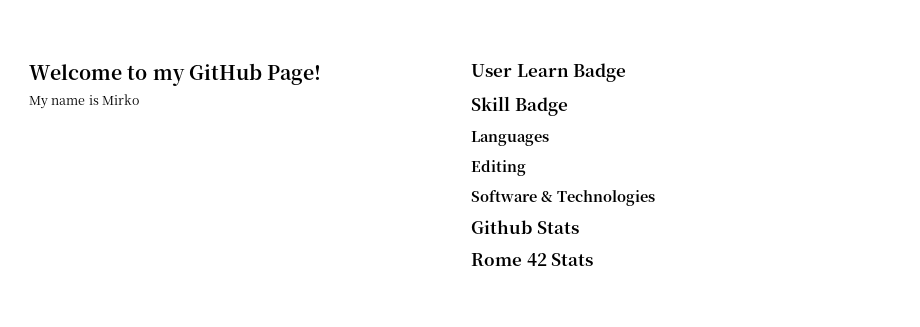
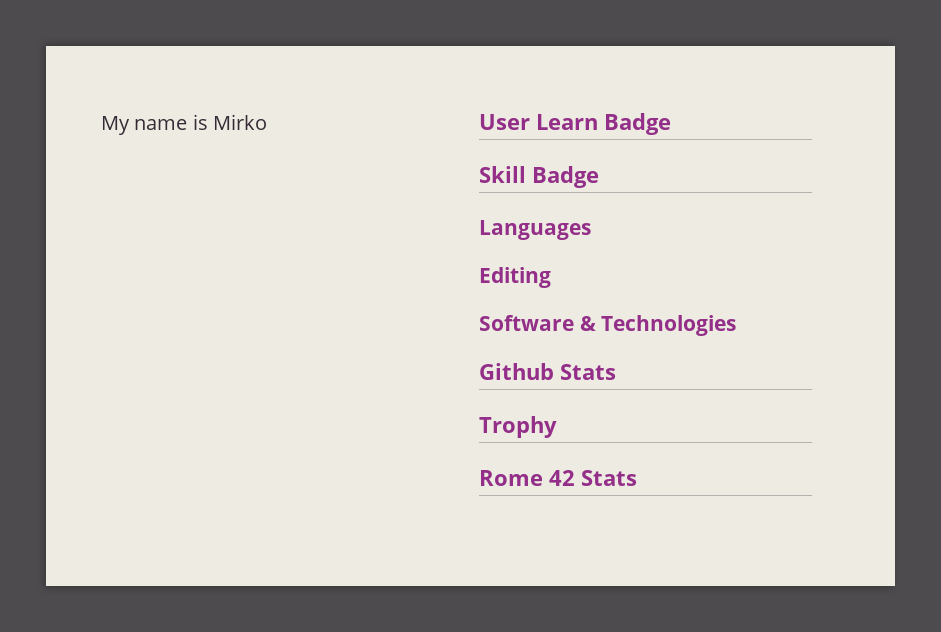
[29,63,322,86] Welcome to my GitHub Page! // -> (101, 125) none
(579, 227) none -> [479,416,557,438] // Trophy

